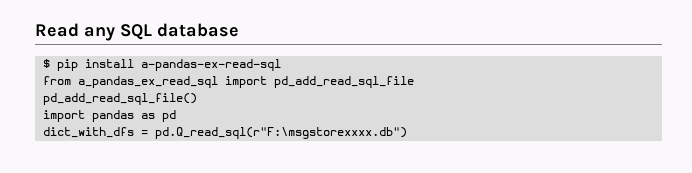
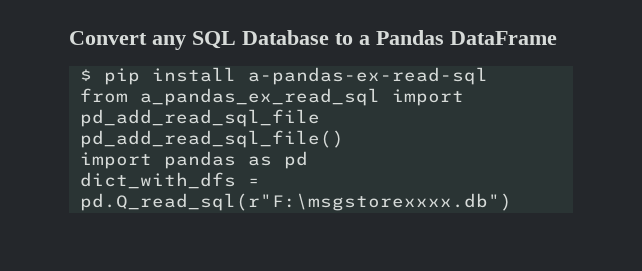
[35,23,79,37] Read -> [69,31,147,45] Convert
[157,23,239,37] database -> [242,30,557,45] Database to a Pandas DataFrame

